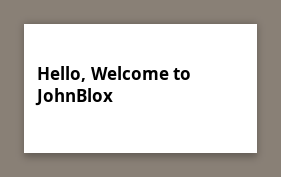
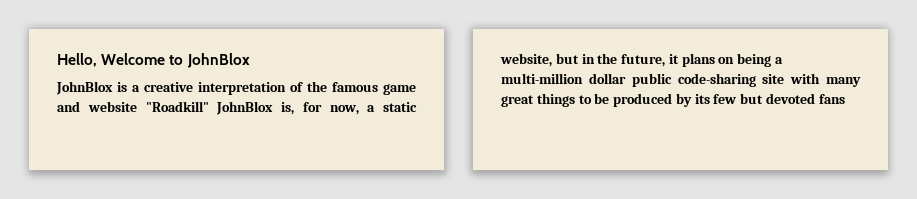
(113, 97) none -> [56,81,416,95] [57,101,417,115] [500,53,784,67] [501,73,861,87] [501,93,845,107] // JohnBlox is a creative interpretation of the famous game and website "Roadkill" JohnBlox is, for now, a static website, but in the future, it plans on being a multi-million dollar public code-sharing site with many great things to be produced by its few but devoted fans

